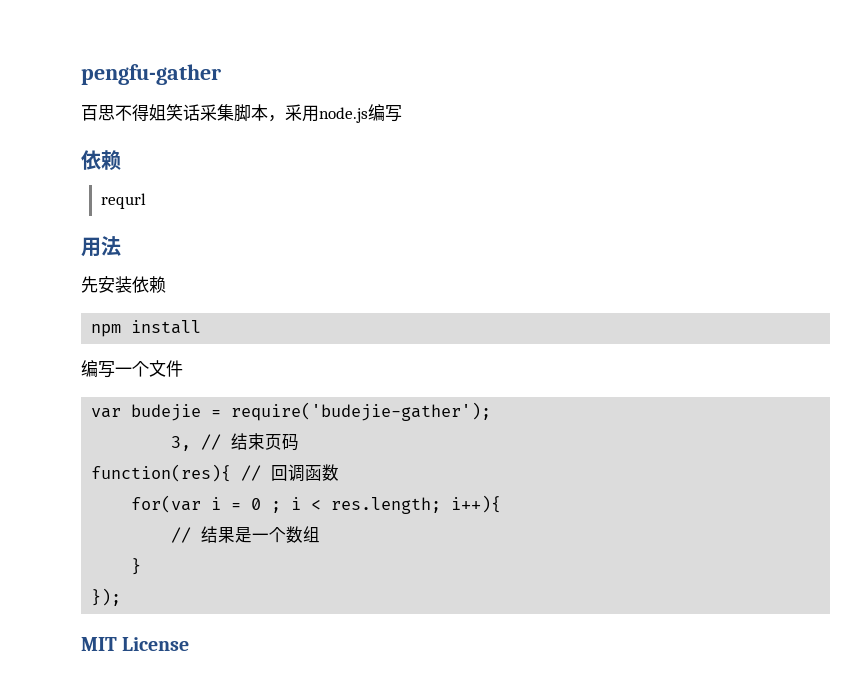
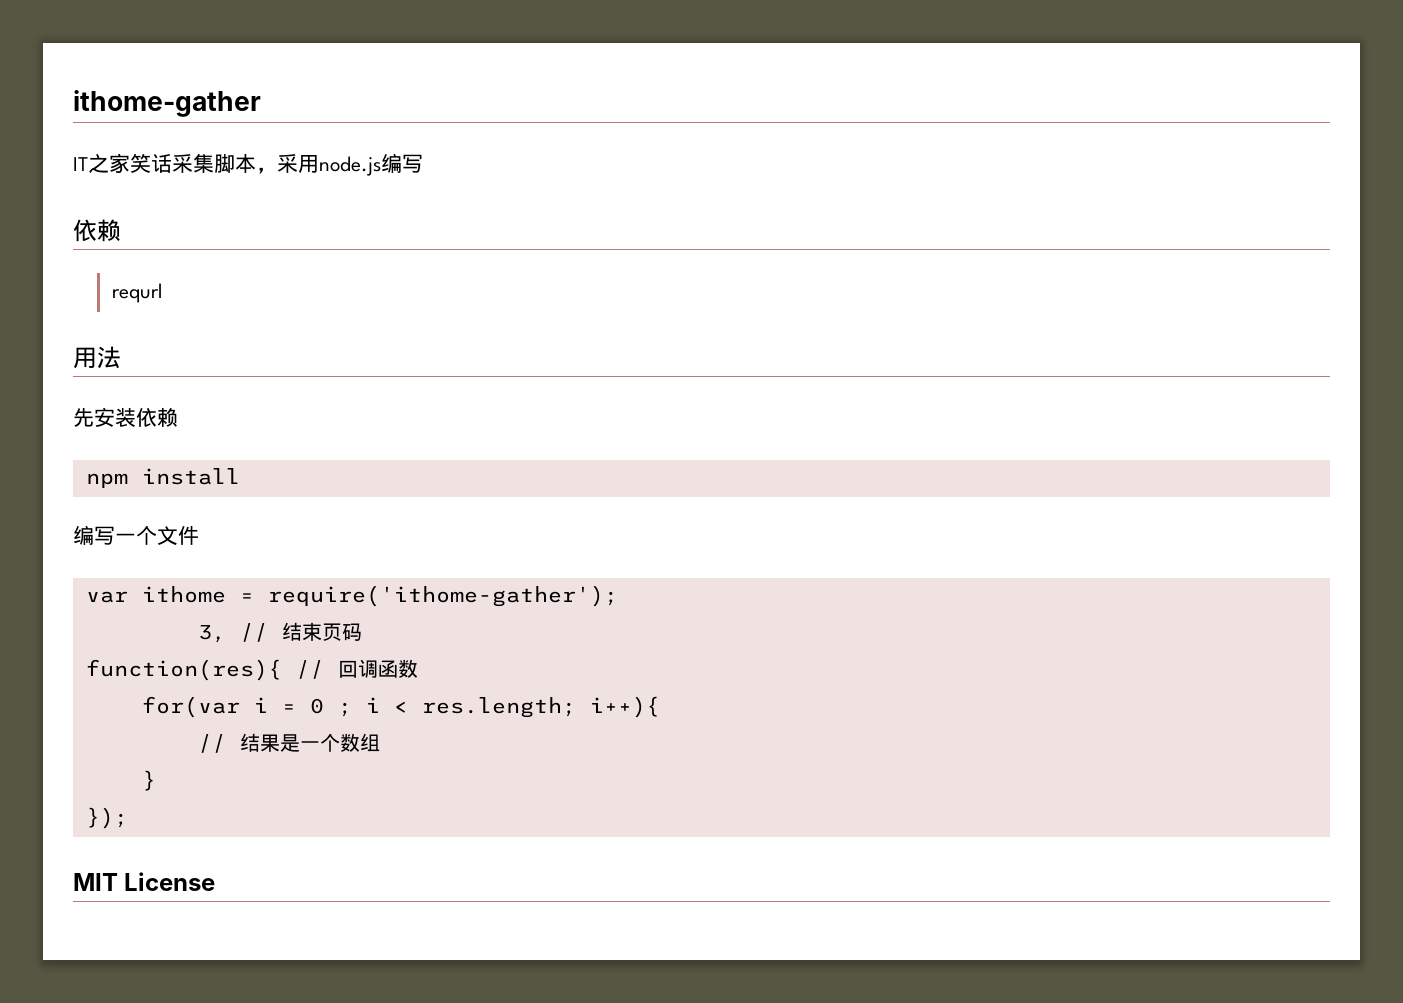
[81,64,221,85] [81,104,166,121] pengfu-gather // 百思不得姐 -> [73,90,261,117] [73,153,130,173] ithome-gather // IT之家
[131,402,492,421] budejie = require('budejie-gather'); -> [141,585,618,607] ithome = require('ithome-gather');

